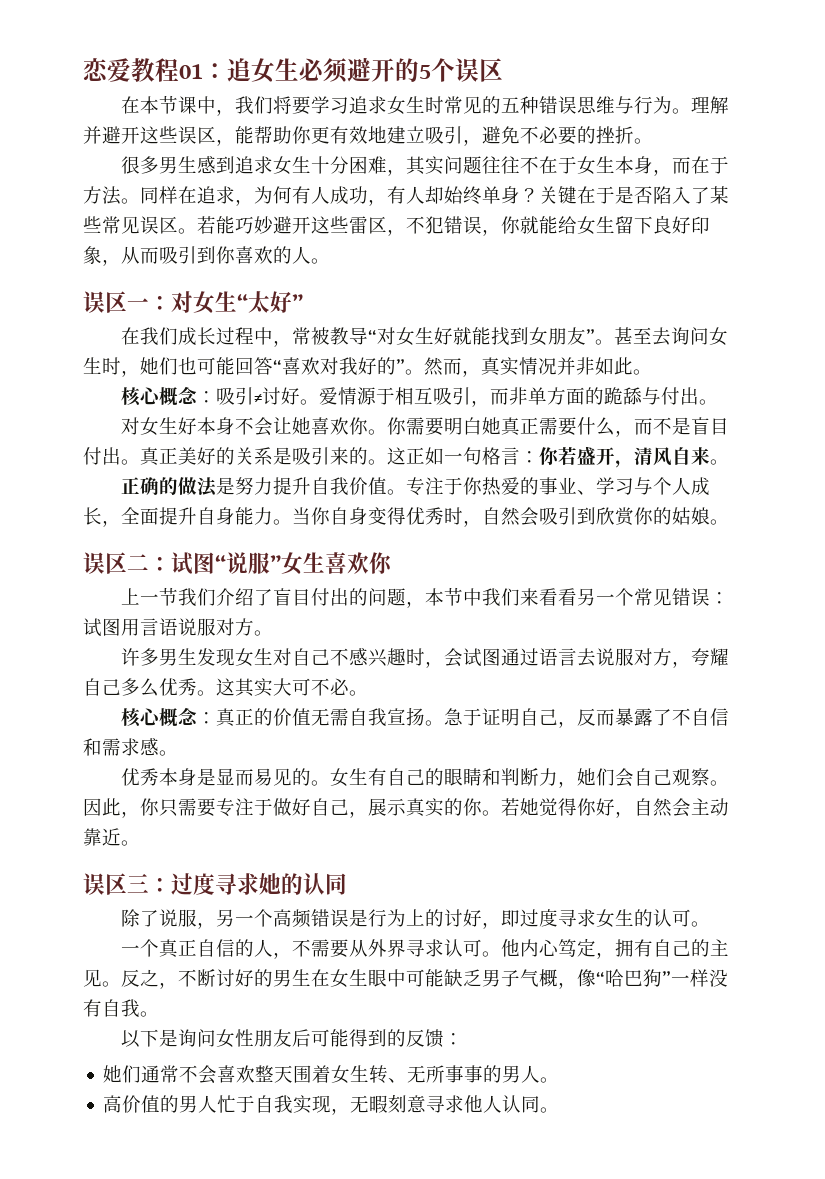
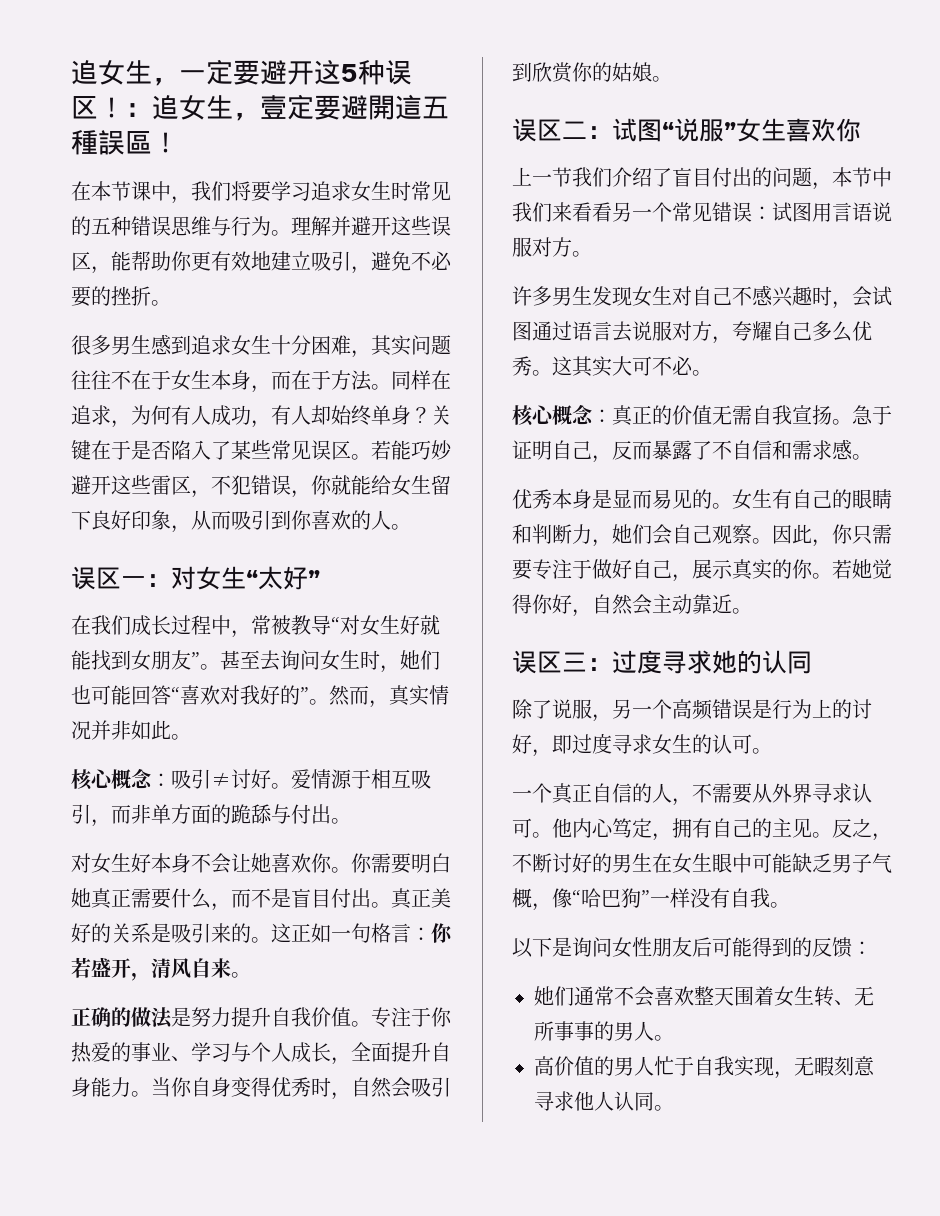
[83,57,503,83] 恋爱教程01：追女生必须避开的5个误区 -> [71,59,412,86] [71,94,449,121] [71,130,179,155] 追女生，一定要避开这5种误区！：追女生，壹定要避開這五種誤區！

